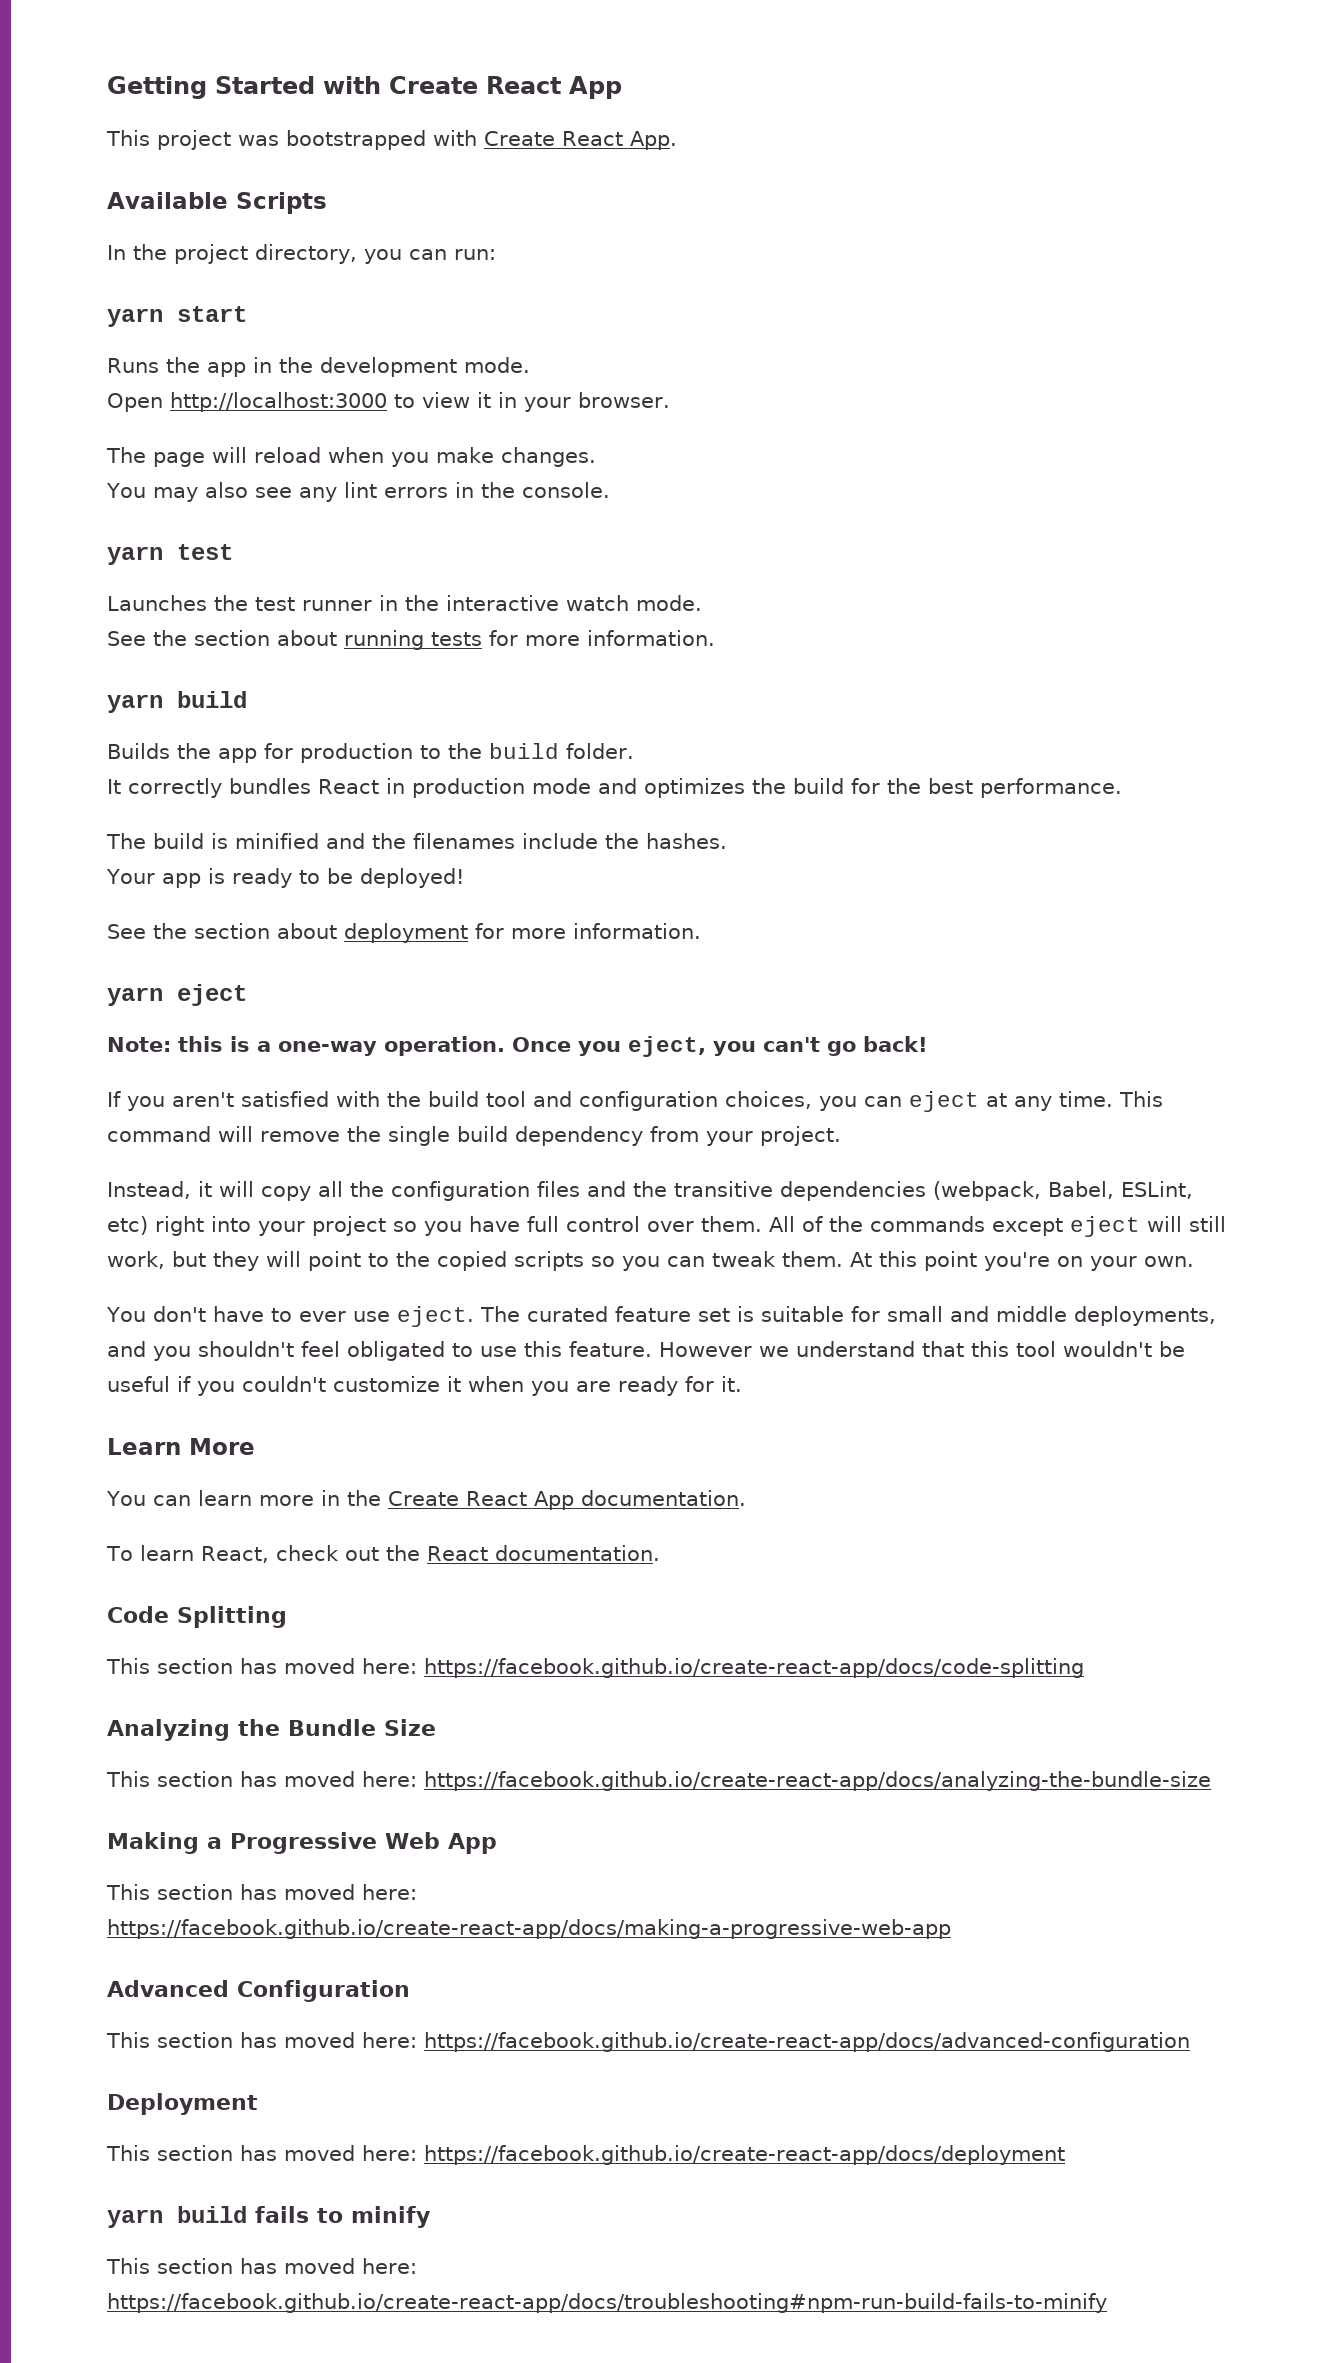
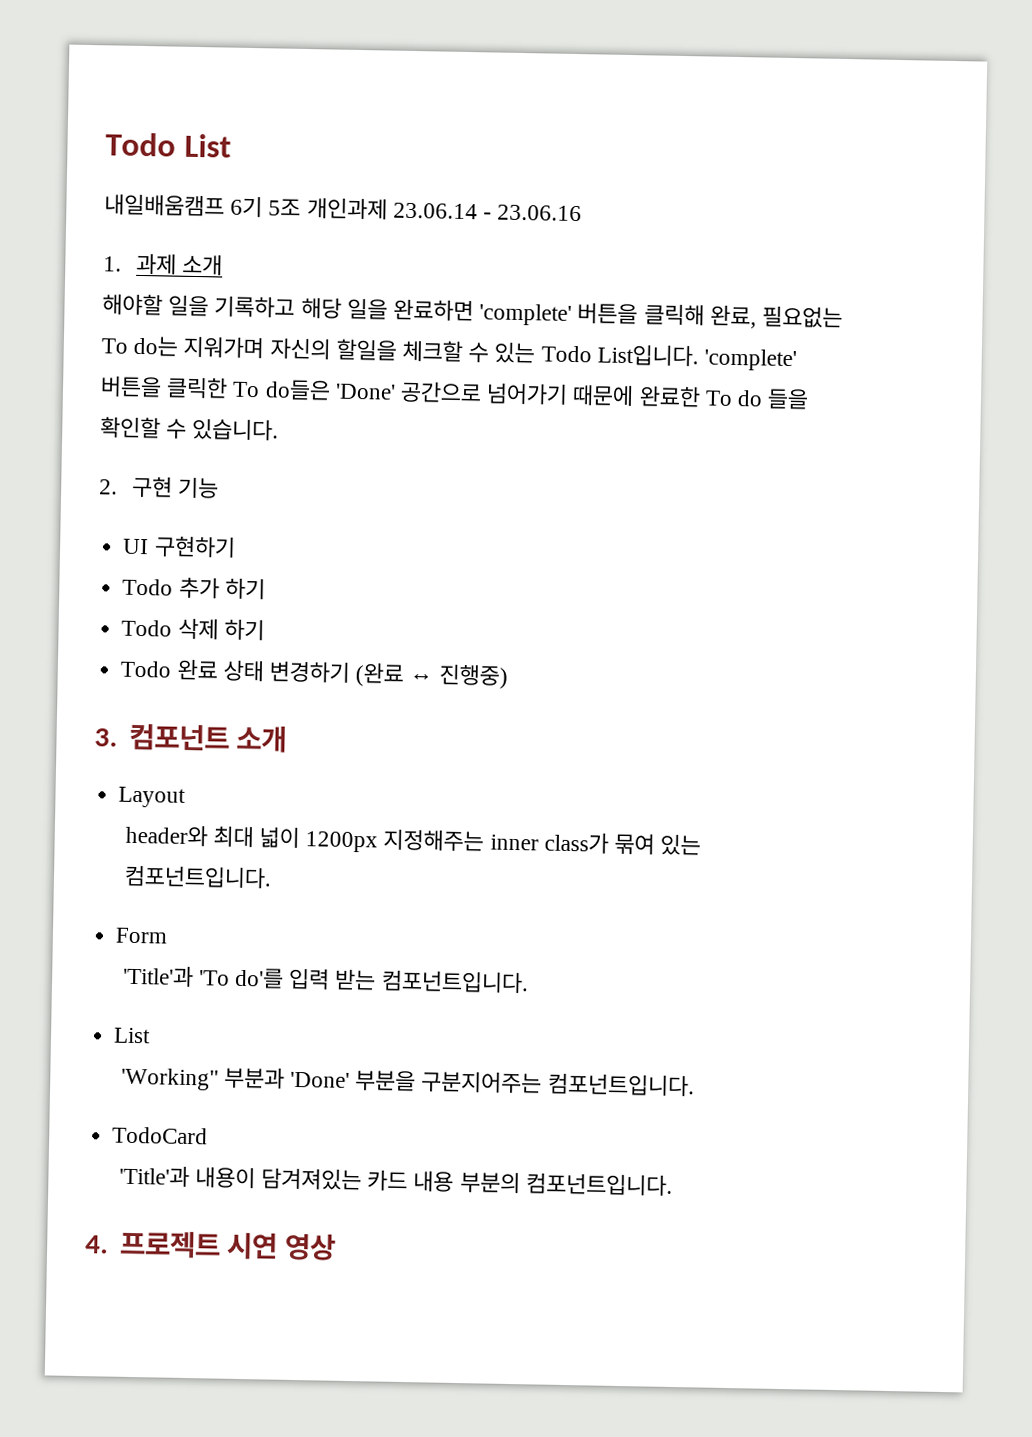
[107,76,622,99] [106,130,677,150] [107,192,327,214] [107,244,496,264] [107,306,247,327] [107,357,530,377] [107,392,670,412] [106,447,596,467] [106,482,610,502] [107,544,233,565] [107,595,702,611] [107,630,715,650] [107,691,247,713] [107,743,634,763] [107,778,1122,798] [106,833,727,849] [106,868,464,888] [107,923,701,943] [107,984,247,1006] [107,1036,928,1057] [107,1091,1163,1112] [107,1126,841,1146] [107,1181,1193,1201] [107,1216,1226,1237] [107,1251,1194,1271] [106,1306,1216,1327] [107,1341,1185,1361] [107,1376,742,1396] [107,1438,255,1455] [106,1490,746,1510] [106,1545,660,1563] [107,1606,287,1628] [106,1658,1084,1678] [107,1719,436,1741] [106,1771,1211,1791] [107,1832,497,1854] [106,1884,417,1900] [107,1919,951,1939] [107,1980,410,2002] [106,2032,1190,2052] [107,2093,258,2115] [106,2145,1065,2165] [107,2206,430,2228] [106,2258,417,2274] [107,2293,1107,2313] Getting Started with Create React App // This project was bootstrapped with Create React App. // Available Scripts // In the project directory, you can run: // yarn start // Runs the app in the development mode. // Open http://localhost:3000 to view it in your browser. // The page will reload when you make changes. // You may also see any lint errors in the console. // yarn test // Launches the test runner in the interactive watch mode. // See the section about running tests for more information. // yarn build // Builds the app for production to the build folder. // It correctly bundles React in production mode and optimizes the build for the best performance. // The build is minified and the filenames include the hashes. // Your app is ready to be deployed! // See the section about deployment for more information. // yarn eject // Note: this is a one-way operation. Once you eject, you can't go back! // If you aren't satisfied with the build tool and configuration choices, you can eject at any time. This command will remove the single build dependency from your project. // Instead, it will copy all the configuration files and the transitive dependencies (webpack, Babel, ESLint, etc) right into your project so you have full control over them. All of the commands except eject will still work, but they will point to the copied scripts so you can tweak them. At this point you're on your own. // You don't have to ever use eject. The curated feature set is suitable for small and middle deployments, and you shouldn't feel obligated to use this feature. However we understand that this tool wouldn't be useful if you couldn't customize it when you are ready for it. // Learn More // You can learn more in the Create React App documentation. // To learn React, check out the React documentation. // Code Splitting // This section has moved here: https://facebook.github.io/create-react-app/docs/code-splitting // Analyzing the Bundle Size // This section has moved here: https://facebook.github.io/create-react-app/docs/analyzing-the-bundle-size // Making a Progressive Web App // This section has moved here: https://facebook.github.io/create-react-app/docs/making-a-progressive-web-app // Advanced Configuration // This section has moved here: https://facebook.github.io/create-react-app/docs/advanced-configuration // Deployment // This section has moved here: https://facebook.github.io/create-react-app/docs/deployment // yarn build fails to minify // This section has moved here: https://facebook.github.io/create-react-app/docs/troubleshooting#npm-run-build-fails-to-minify -> [105,132,231,158] [104,193,583,222] [103,252,223,276] [102,293,844,329] [101,335,798,372] [100,375,810,410] [100,416,280,441] [99,475,219,499] [122,535,236,558] [122,576,266,600] [121,617,265,641] [120,658,508,689] [94,722,288,753] [118,786,187,808] [124,823,702,856] [123,864,272,889] [115,927,169,944] [121,964,529,994] [113,1027,152,1044] [120,1066,695,1097] [112,1126,209,1145] [118,1164,673,1196] [85,1229,337,1261] Todo List // 내일배움캠프 6기 5조 개인과제 23.06.14 - 23.06.16 // 1. 과제 소개 // 해야할 일을 기록하고 해당 일을 완료하면 'complete' 버튼을 클릭해 완료, 필요없는 To do는 지워가며 자신의 할일을 체크할 수 있는 Todo List입니다. 'complete' 버튼을 클릭한 To do들은 'Done' 공간으로 넘어가기 때문에 완료한 To do 들을 확인할 수 있습니다. // 2. 구현 기능 // UI 구현하기 // Todo 추가 하기 // Todo 삭제 하기 // Todo 완료 상태 변경하기 (완료 ↔ 진행중) // 3. 컴포넌트 소개 // Layout // header와 최대 넓이 1200px 지정해주는 inner class가 묶여 있는 컴포넌트입니다. // Form // 'Title'과 'To do'를 입력 받는 컴포넌트입니다. // List // 'Working" 부분과 'Done' 부분을 구분지어주는 컴포넌트입니다. // TodoCard // 'Title'과 내용이 담겨져있는 카드 내용 부분의 컴포넌트입니다. // 4. 프로젝트 시연 영상

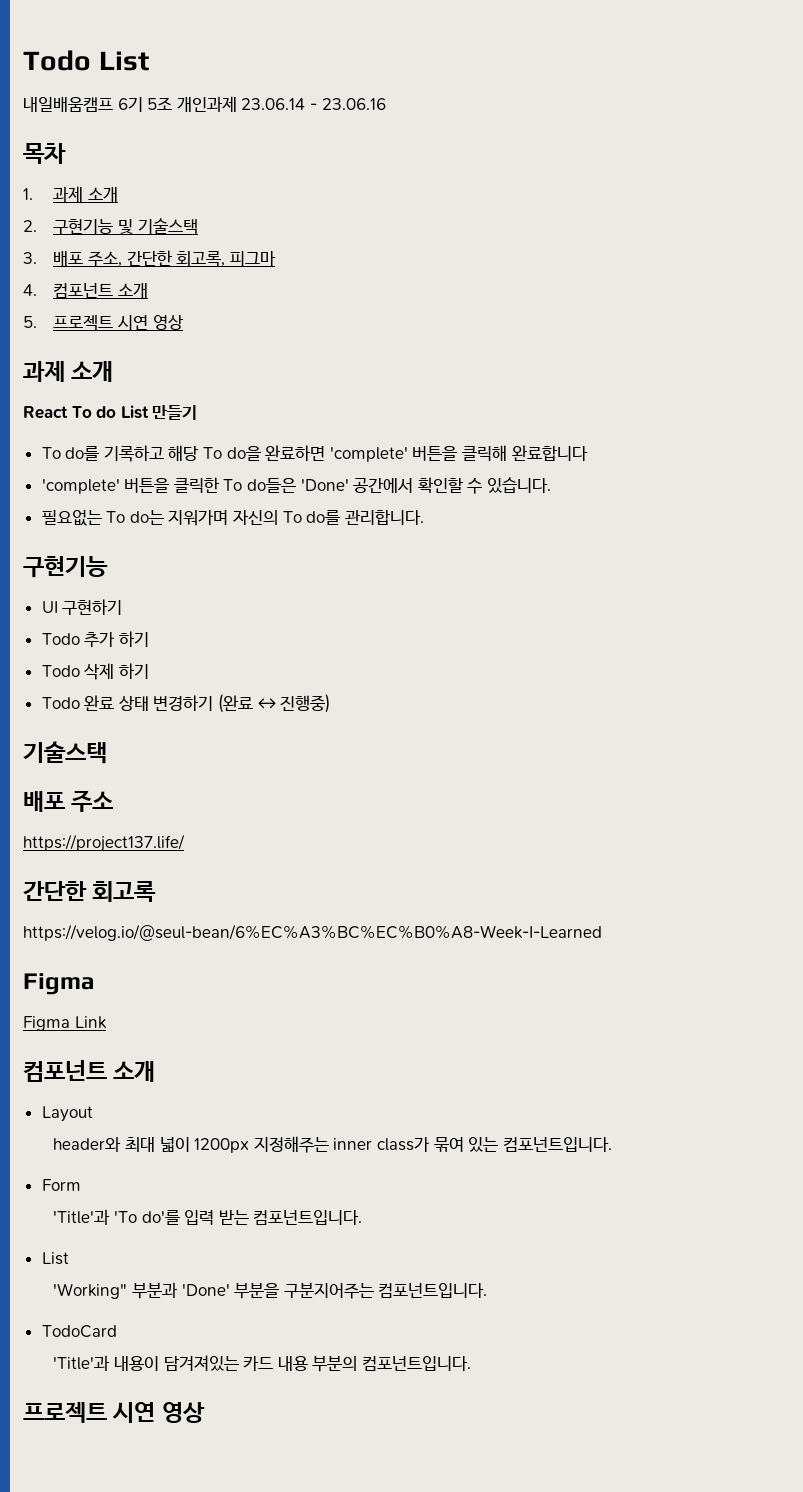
(583, 213) none -> [23,143,66,164] // 목차
[102,293,844,329] [101,335,699,367] 해야할 일을 기록하고 해당 일을 완료하면 'complete' 버튼을 클릭해 완료, 필요없는 To do는 지워가며 자신의 할일을 체크할 수 있는 Todo List입니다. -> [23,218,198,234] [23,250,276,267] [23,283,149,298] [23,315,183,331] [23,361,114,382] [23,405,198,420] [41,445,588,462] 2. 구현기능 및 기술스택 // 3. 배포 주소, 간단한 회고록, 피그마 // 4. 컴포넌트 소개 // 5. 프로젝트 시연 영상 // 과제 소개 // React To do List 만들기 // To do를 기록하고 해당 To do을 완료하면 'complete' 버튼을 클릭해 완료합니다 //
[400,380,810,410] [100,416,280,441] [99,475,219,499] 공간으로 넘어가기 때문에 완료한 To do 들을 확인할 수 있습니다. // 2. 구현 기능 -> [353,477,552,494] [41,509,424,526] [23,556,108,578] 공간에서 확인할 수 있습니다. // 필요없는 To do는 지워가며 자신의 To do를 관리합니다. // 구현기능
[94,728,118,747] 3. -> [23,741,107,764] [23,790,114,812] [23,834,185,852] [23,881,157,902] [23,924,602,941] [23,973,95,995] [23,1016,107,1031] 기술스택 // 배포 주소 // https://project137.life/ // 간단한 회고록 // https://velog.io/@seul-bean/6%EC%A3%BC%EC%B0%A8-Week-I-Learned // Figma // Figma Link //
[85,1235,109,1254] 4. -> (472, 1363) none

